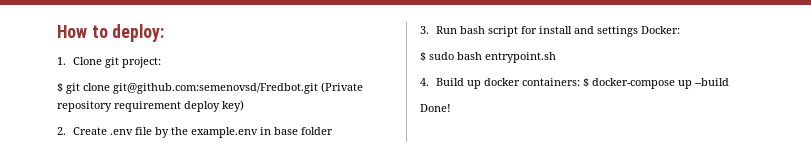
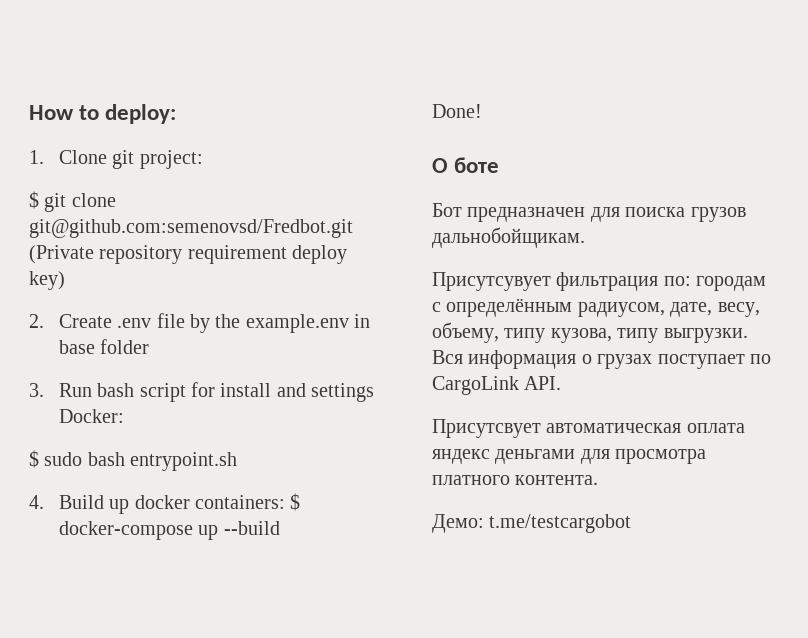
(451, 108) none -> [432,157,500,173] [432,203,746,222] [432,227,585,248] [432,272,767,291] [432,298,760,317] [432,322,748,343] [432,350,771,369] [432,376,562,395] [432,419,745,438] [432,449,707,464] [432,475,599,485] [432,514,632,533] // О боте // Бот предназначен для поиска грузов дальнобойщикам. // Присутсувует фильтрация по: городам с определённым радиусом, дате, весу, объему, типу кузова, типу выгрузки. Вся информация о грузах поступает по CargoLink API. // Присутсвует автоматическая оплата яндекс деньгами для просмотра платного контента. // Демо: t.me/testcargobot

